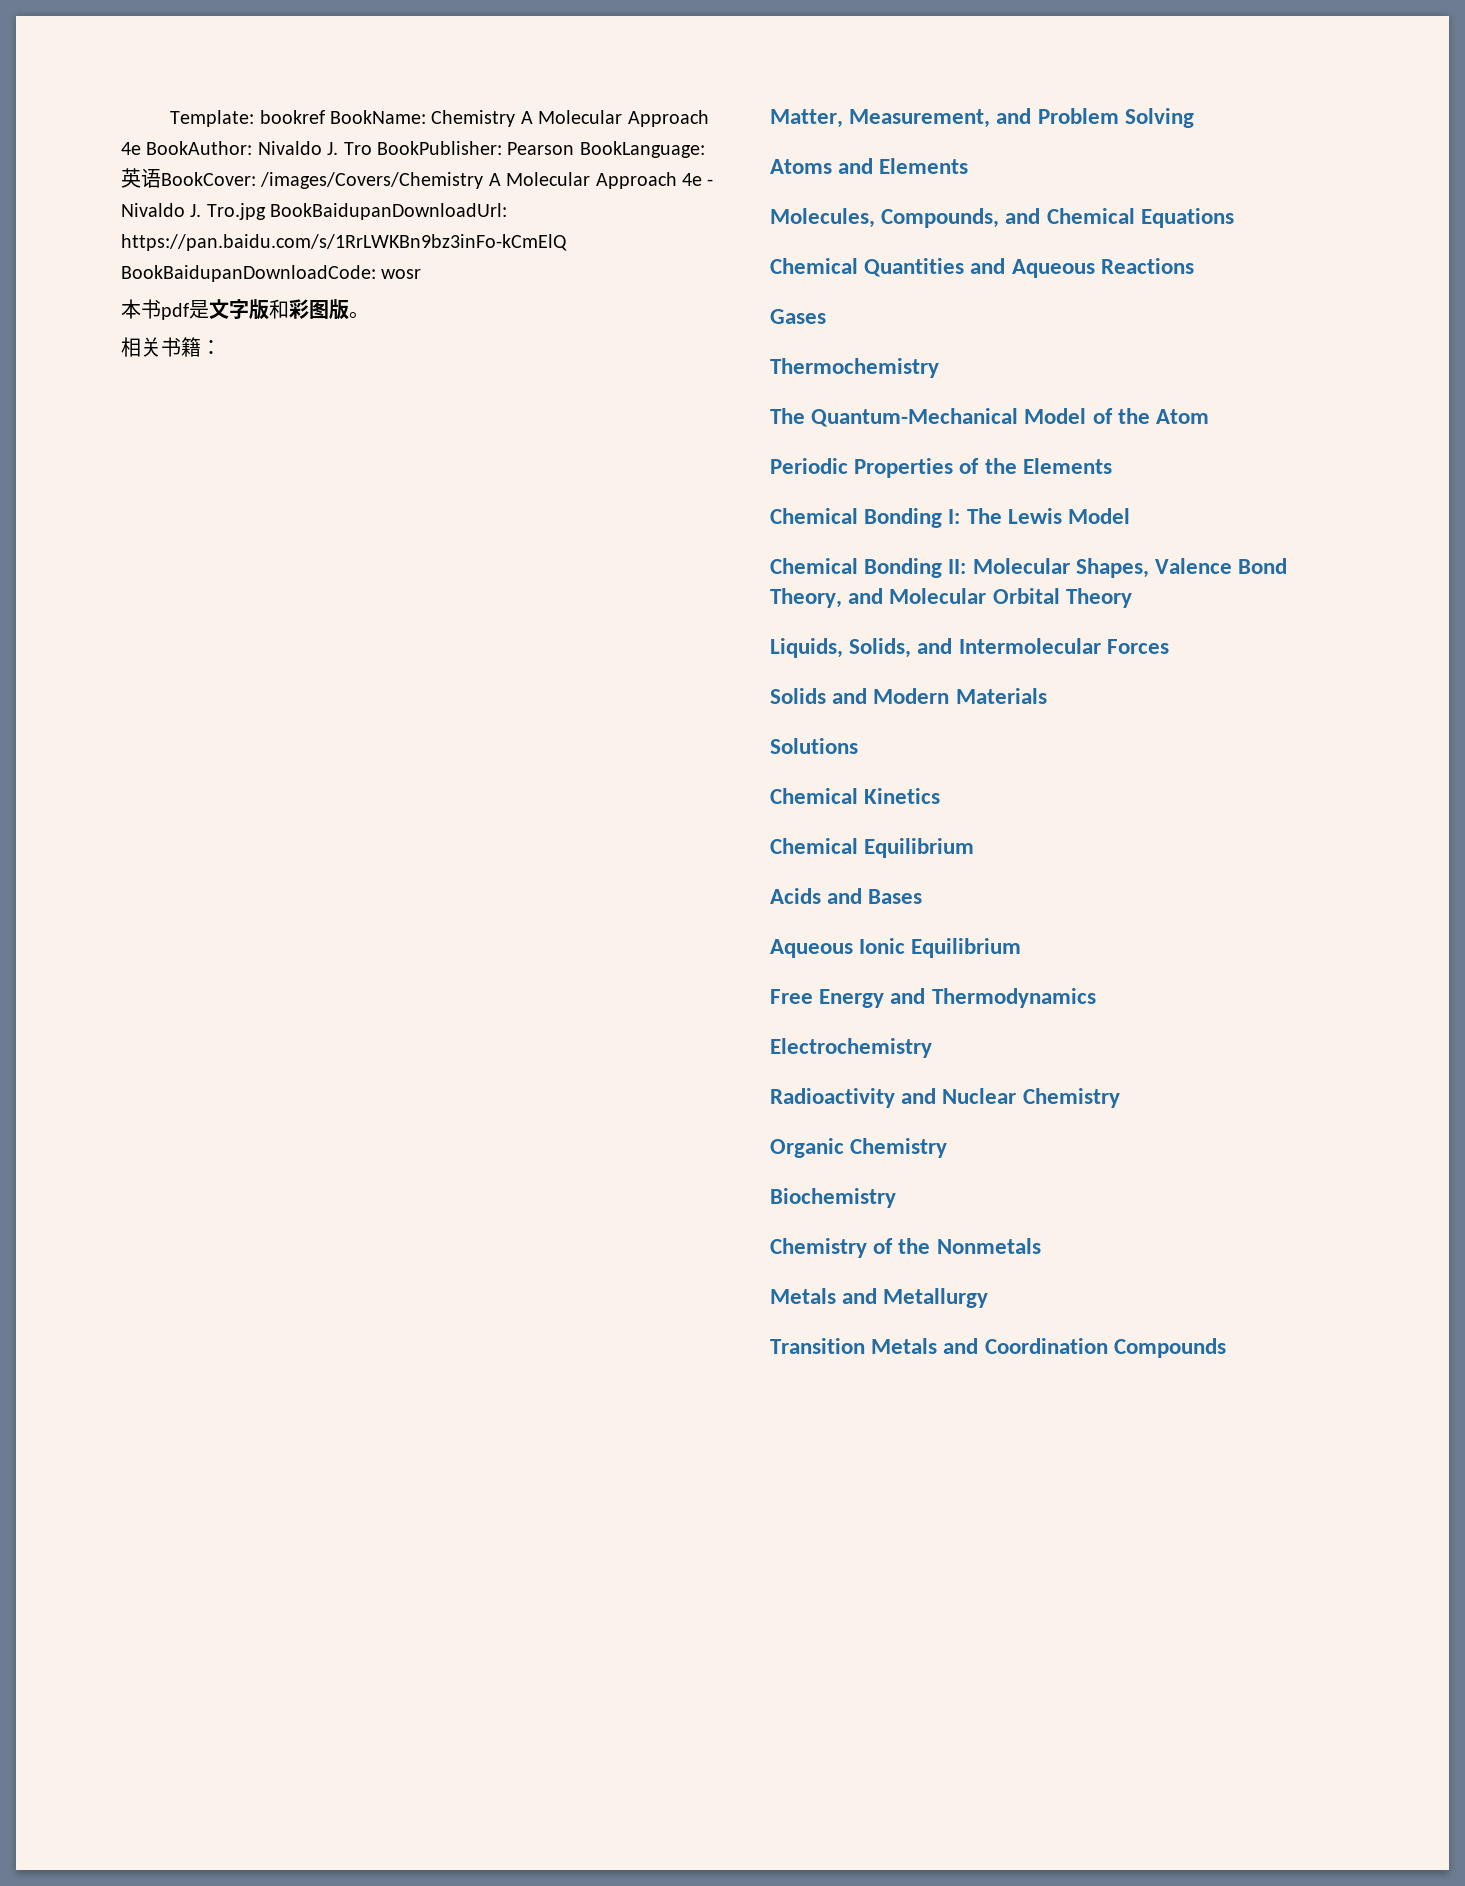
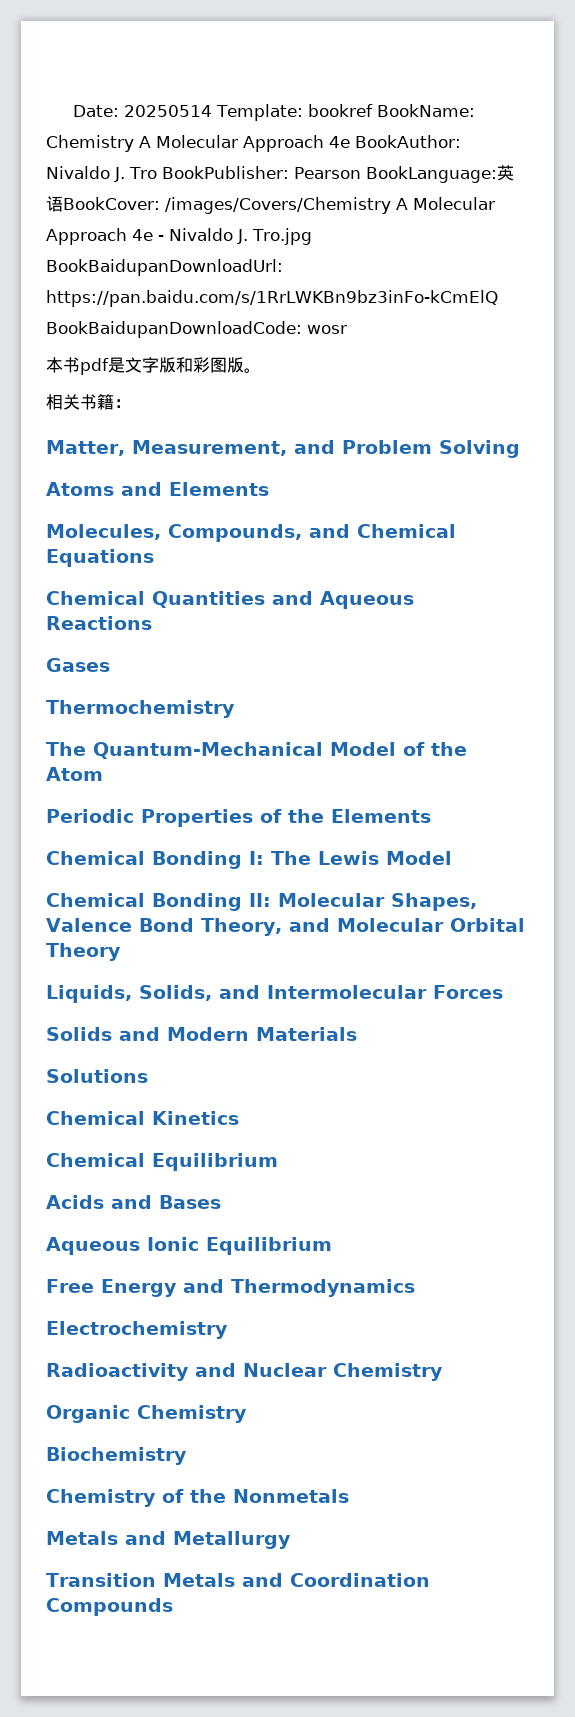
(170, 118) none -> [73,105,213,117] Date: 20250514

